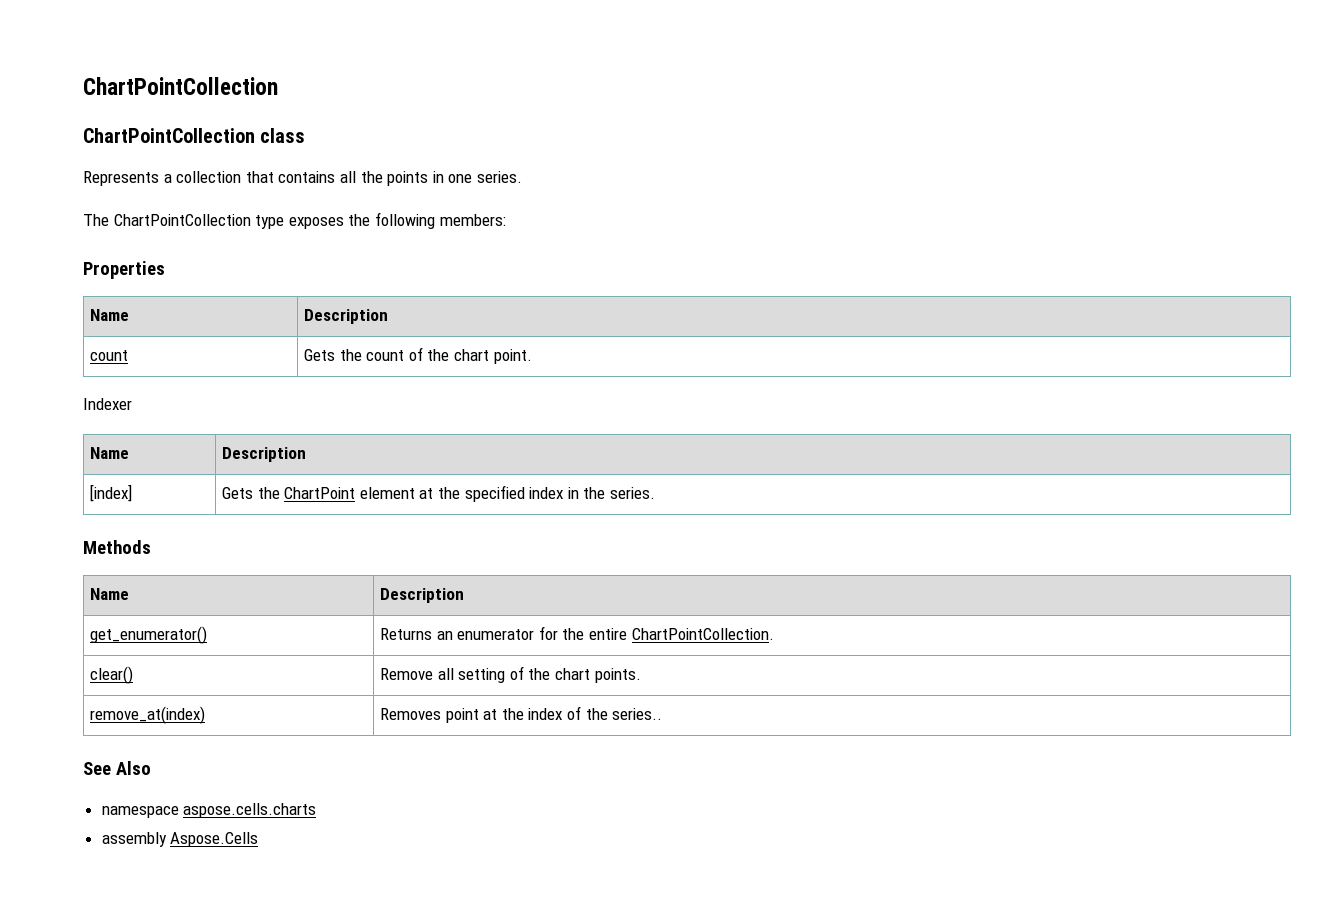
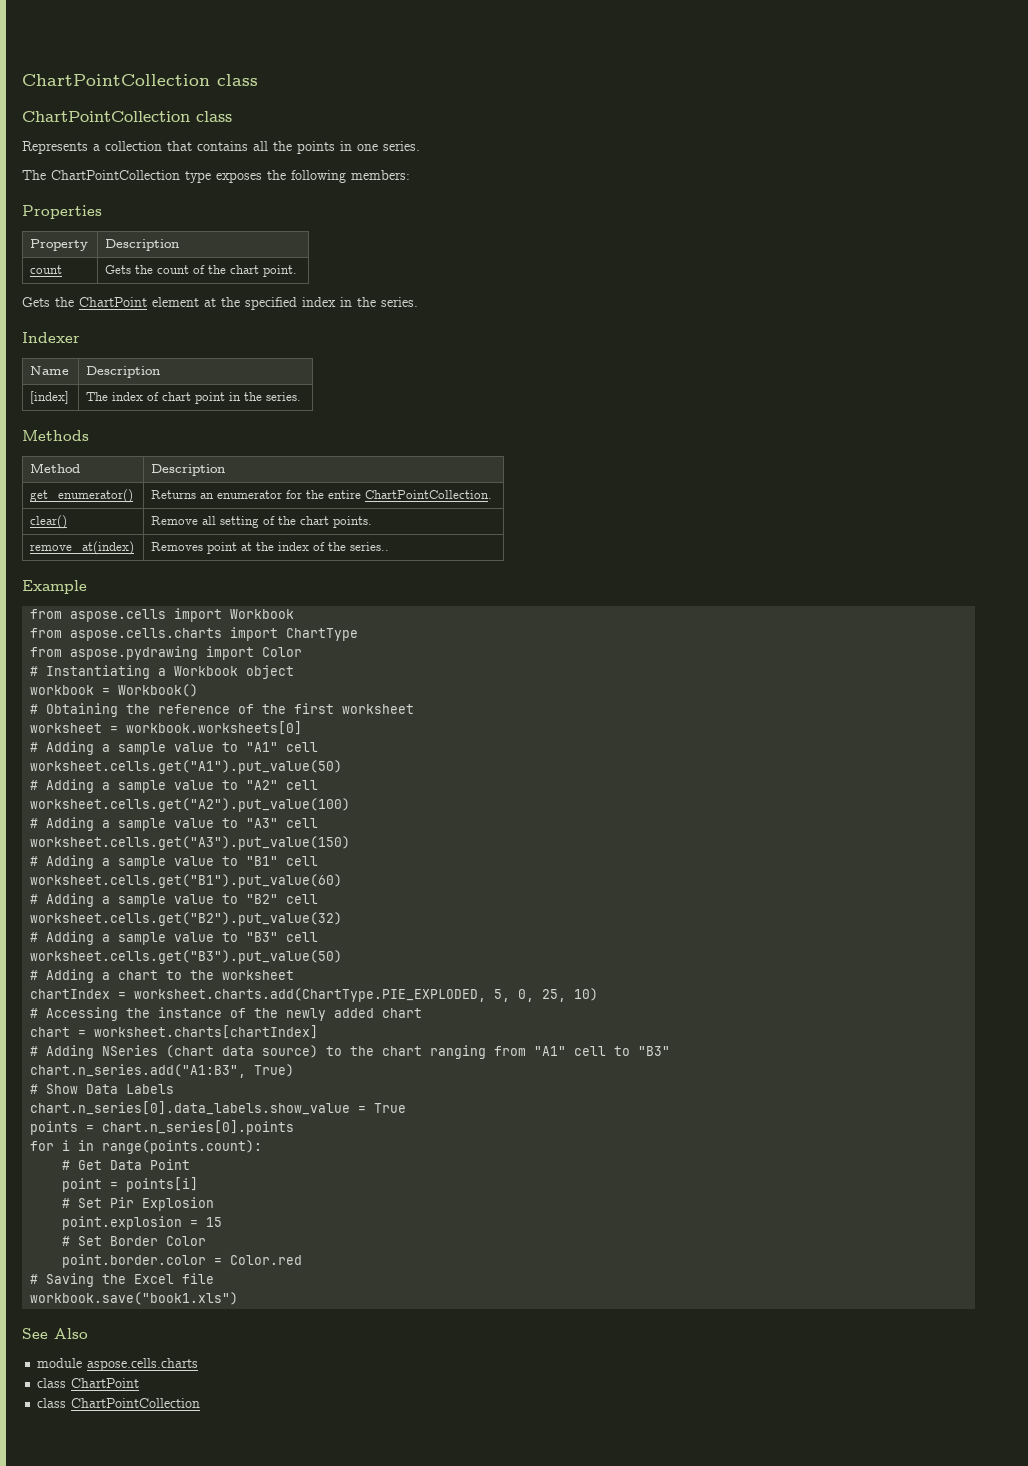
[83,77,278,95] ChartPointCollection -> [22,74,258,86] ChartPointCollection class
[90,309,130,321] Name -> [30,239,89,251] Property
[83,398,132,410] [90,447,130,459] [222,447,307,462] [90,484,133,502] Indexer // Name | Description // [index] | -> (298, 271) none
(655, 493) none -> [22,332,80,343] [30,366,70,375] [86,366,161,378] [30,391,70,404] [86,392,302,404] // Indexer // Name | Description // [index] | The index of chart point in the series.
[90,588,130,600] Name -> [30,463,81,473] Method
(663, 714) none -> [22,580,87,594] [30,608,295,622] [30,627,359,641] [30,646,303,660] [30,665,295,679] [30,684,199,697] [30,703,415,717] [30,721,303,735] [30,741,319,755] [30,760,343,774] [30,779,319,793] [30,798,351,812] [30,817,319,831] [30,836,351,850] [30,855,319,869] [30,874,343,888] [30,893,319,907] [30,912,343,926] [30,931,319,945] [30,950,343,964] [30,969,295,983] [30,988,599,1002] [30,1007,423,1021] [30,1025,319,1039] [30,1045,671,1059] [30,1064,295,1078] [30,1084,175,1094] [30,1101,407,1115] [30,1120,295,1135] [30,1140,263,1154] [62,1159,191,1170] [62,1177,199,1192] [62,1197,215,1211] [62,1216,223,1230] [62,1236,207,1246] [62,1254,303,1268] [30,1273,215,1287] [30,1292,239,1305] // Example // from aspose.cells import Workbook // from aspose.cells.charts import ChartType // from aspose.pydrawing import Color // # Instantiating a Workbook object // workbook = Workbook() // # Obtaining the reference of the first worksheet // worksheet = workbook.worksheets[0] // # Adding a sample value to "A1" cell // worksheet.cells.get("A1").put_value(50) // # Adding a sample value to "A2" cell // worksheet.cells.get("A2").put_value(100) // # Adding a sample value to "A3" cell // worksheet.cells.get("A3").put_value(150) // # Adding a sample value to "B1" cell // worksheet.cells.get("B1").put_value(60) // # Adding a sample value to "B2" cell // worksheet.cells.get("B2").put_value(32) // # Adding a sample value to "B3" cell // worksheet.cells.get("B3").put_value(50) // # Adding a chart to the worksheet // chartIndex = worksheet.charts.add(ChartType.PIE_EXPLODED, 5, 0, 25, 10) // # Accessing the instance of the newly added chart // chart = worksheet.charts[chartIndex] // # Adding NSeries (chart data source) to the chart ranging from "A1" cell to "B3" // chart.n_series.add("A1:B3", True) // # Show Data Labels // chart.n_series[0].data_labels.show_value = True // points = chart.n_series[0].points // for i in range(points.count): // # Get Data Point // point = points[i] // # Set Pir Explosion // point.explosion = 15 // # Set Border Color // point.border.color = Color.red // # Saving the Excel file // workbook.save("book1.xls")
[101,806,179,818] namespace -> [37,1358,83,1368] module
[101,832,259,847] assembly Aspose.Cells -> [37,1378,140,1388] [37,1398,201,1408] class ChartPoint // class ChartPointCollection

